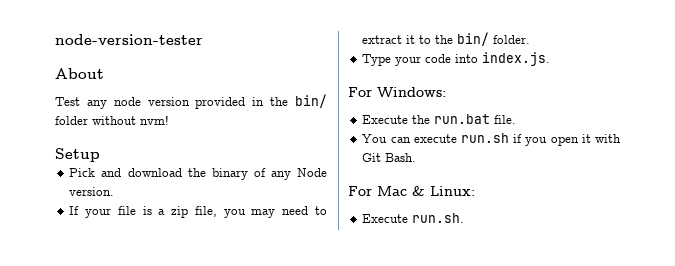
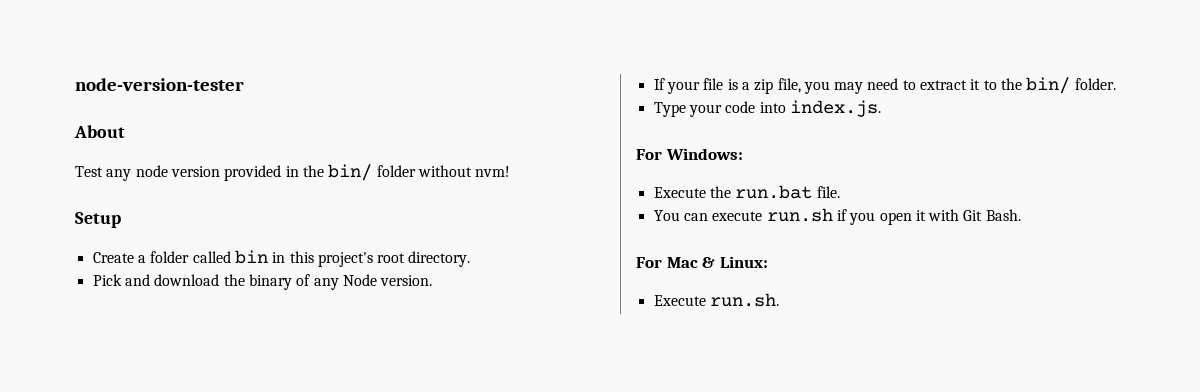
(100, 155) none -> [92,250,471,267] // Create a folder called bin in this project's root directory.

